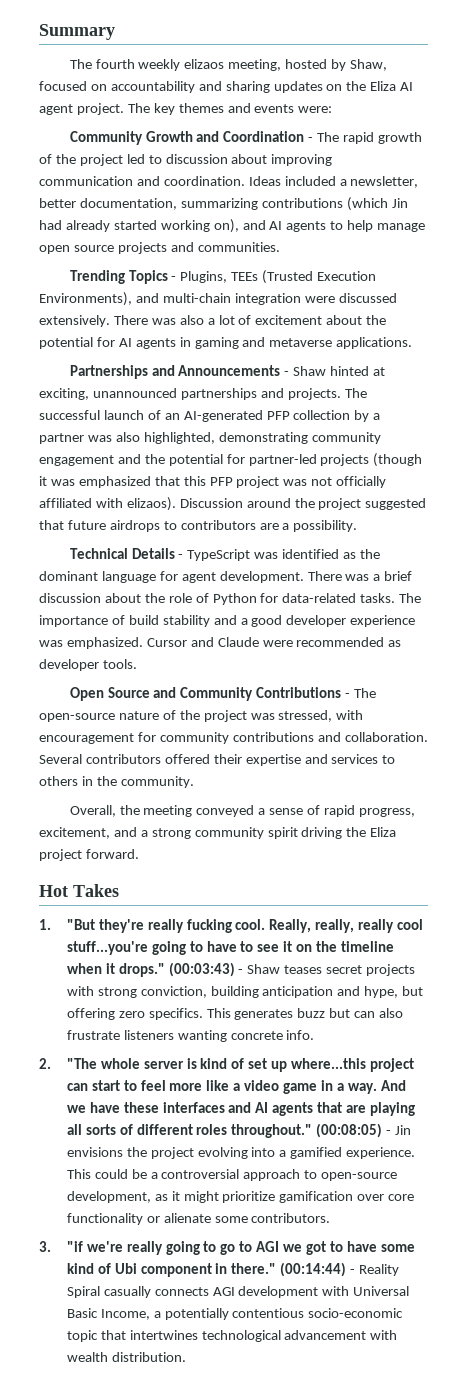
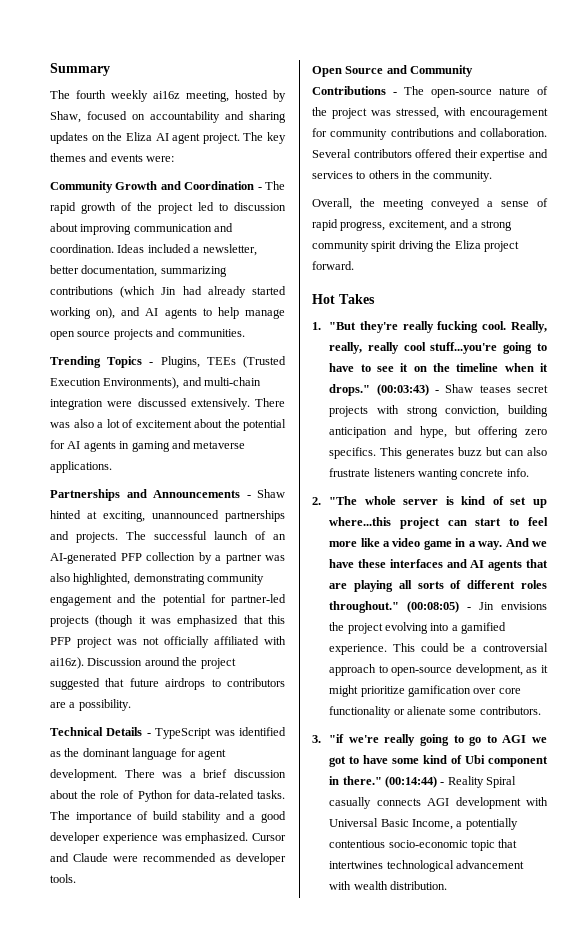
[184,59,225,69] elizaos -> [153,91,180,99] ai16z
[126,497,176,511] elizaos). -> [50,657,84,669] ai16z).

